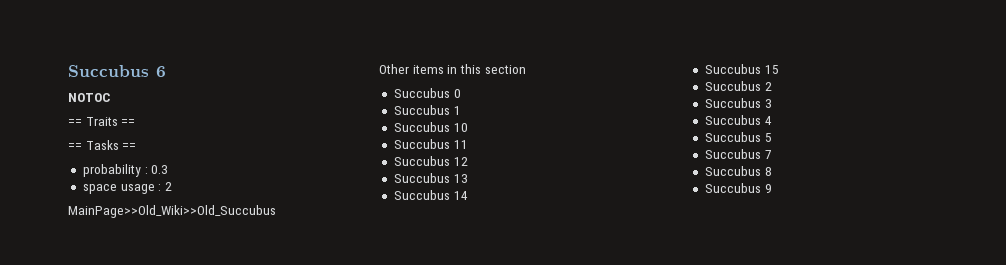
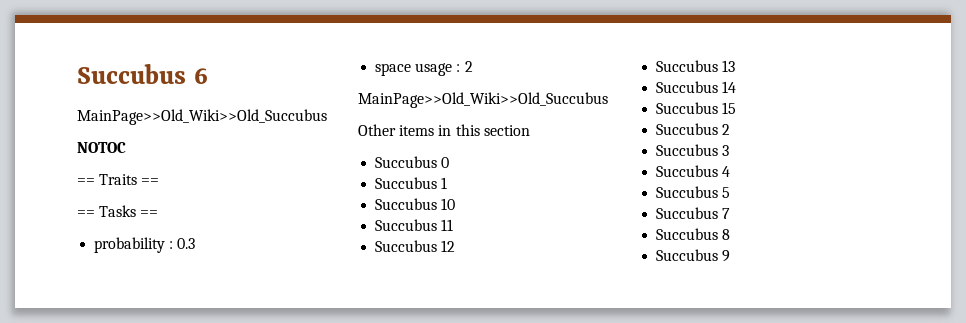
(166, 71) none -> [77,109,327,125] // MainPage>>Old_Wiki>>Old_Succubus

